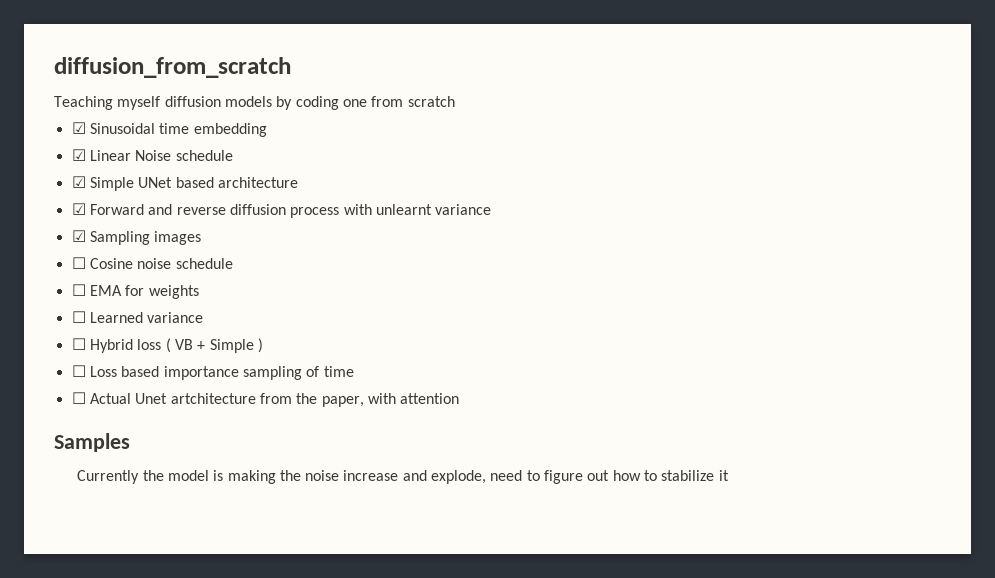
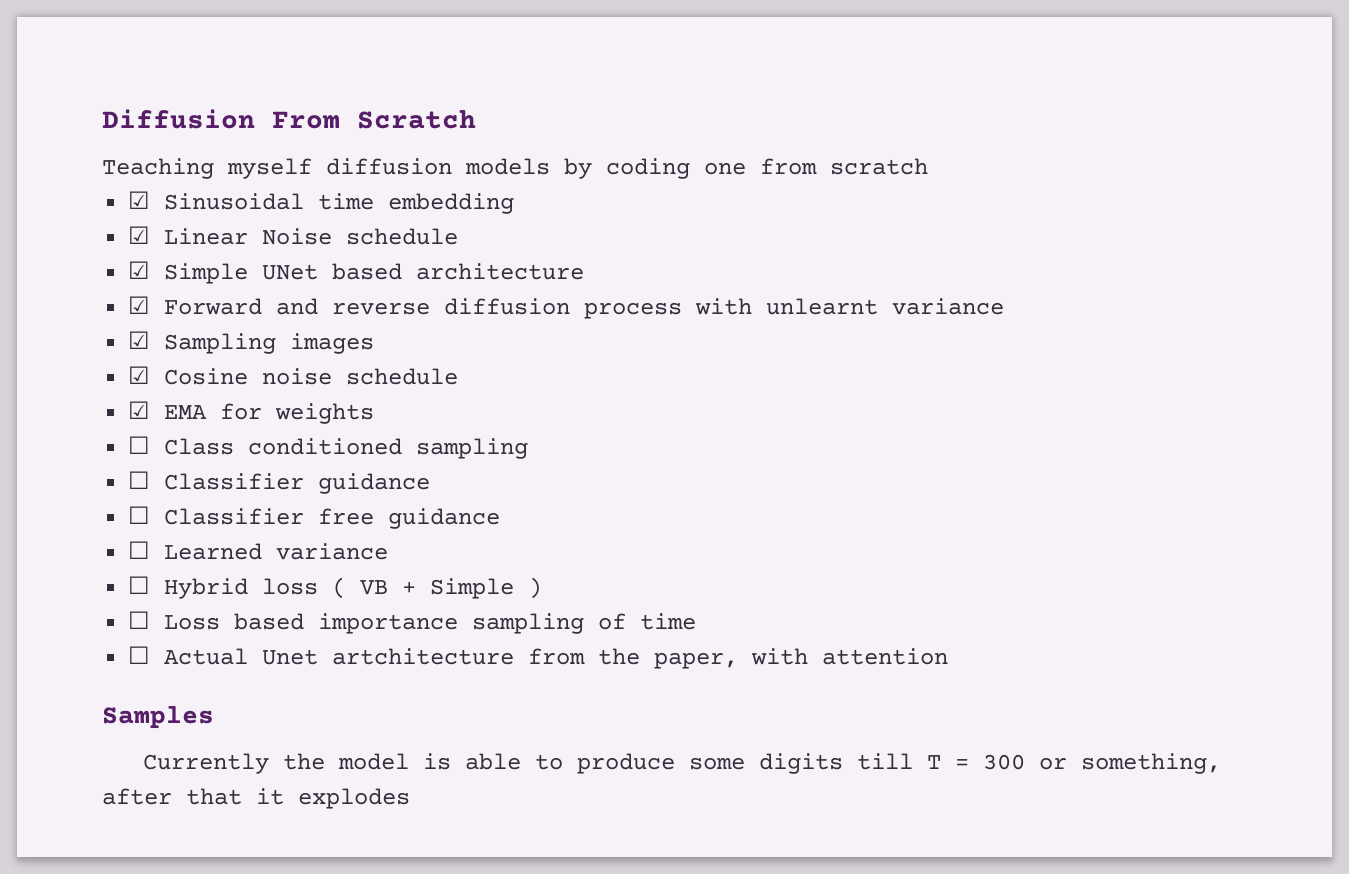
[54,57,291,78] diffusion_from_scratch -> [102,109,476,129] Diffusion From Scratch
[71,257,86,269] ☐ -> [128,366,151,384] ☑
[71,284,86,296] ☐ -> [128,401,151,419] ☑
(199, 292) none -> [128,436,529,459] [128,471,431,494] [128,506,501,529] // ☐ Class conditioned sampling // ☐ Classifier guidance // ☐ Classifier free guidance
[227,470,729,484] making the noise increase and explode, need to figure out how to stabilize it -> [465,753,1222,774] [102,788,410,809] able to produce some digits till T = 300 or something, after that it explodes

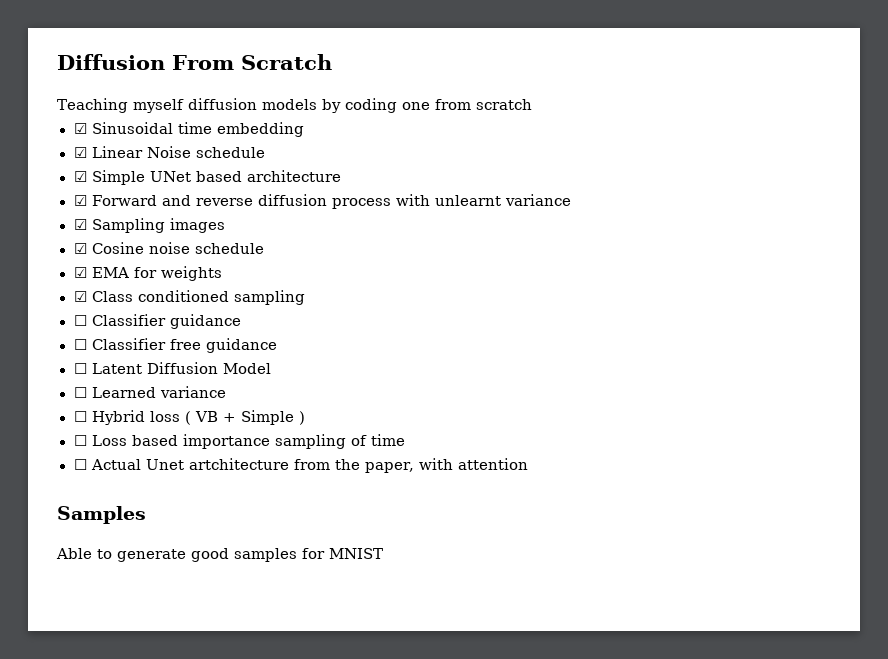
[128,436,151,454] ☐ -> [73,291,87,302] ☑
(501, 518) none -> [73,362,271,374] // ☐ Latent Diffusion Model
[143,753,1222,774] [102,788,410,809] Currently the model is able to produce some digits till T = 300 or something, after that it explodes -> [56,548,383,562] Able to generate good samples for MNIST

